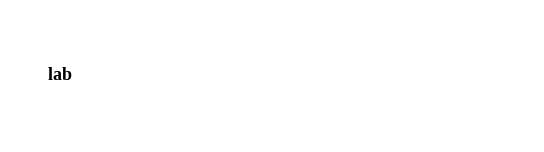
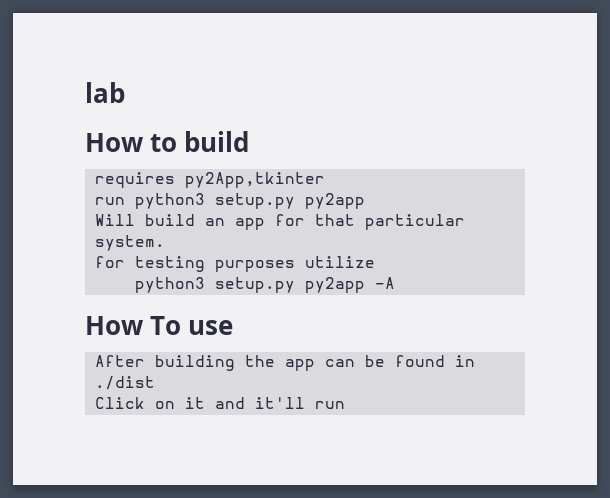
(72, 73) none -> [85,131,250,152] [94,172,325,188] [94,193,365,209] [94,214,465,230] [94,235,165,251] [94,256,375,272] [134,277,395,293] [85,316,234,335] [94,355,475,371] [94,376,155,390] [94,397,345,409] // How to build // requires py2App,tkinter // run python3 setup.py py2app // Will build an app for that particular system. // for testing purposes utilize // python3 setup.py py2app -A // How To use // After building the app can be found in ./dist // Click on it and it'll run

